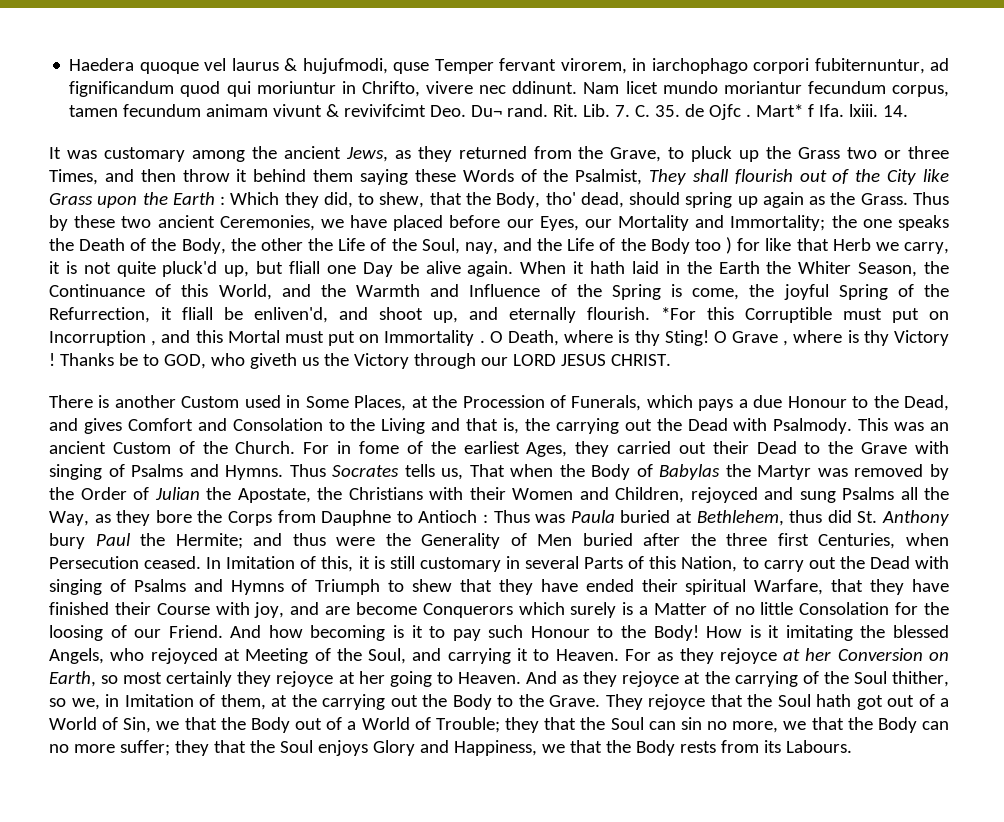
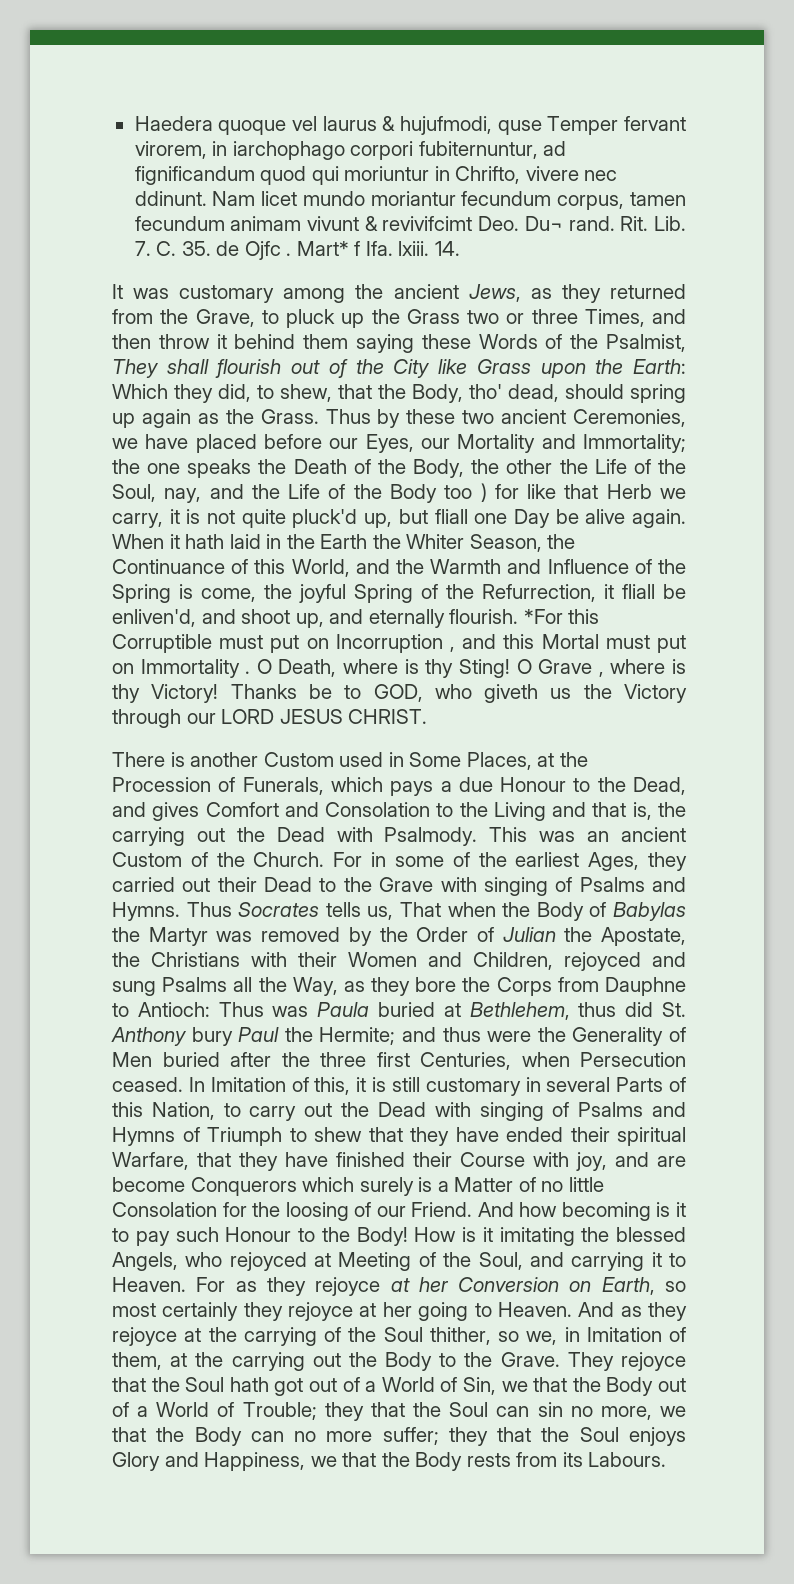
[172,192,226,205] Earth : -> [633,359,687,374] Earth:
[893,330,949,346] [49,353,55,366] Victory ! -> [151,684,219,703] Victory!
[358,441,399,454] fome -> [394,856,444,867] some
[418,510,489,523] Antioch : -> [137,1002,210,1017] Antioch:

